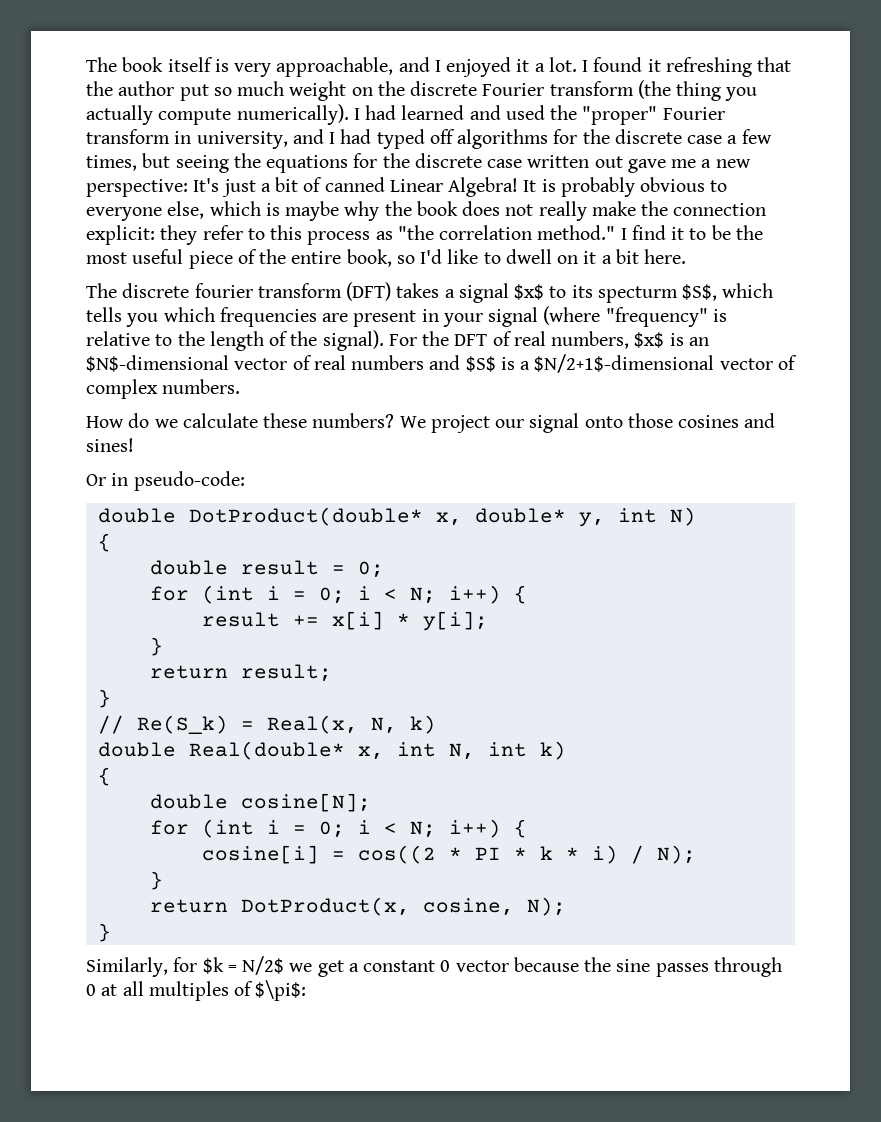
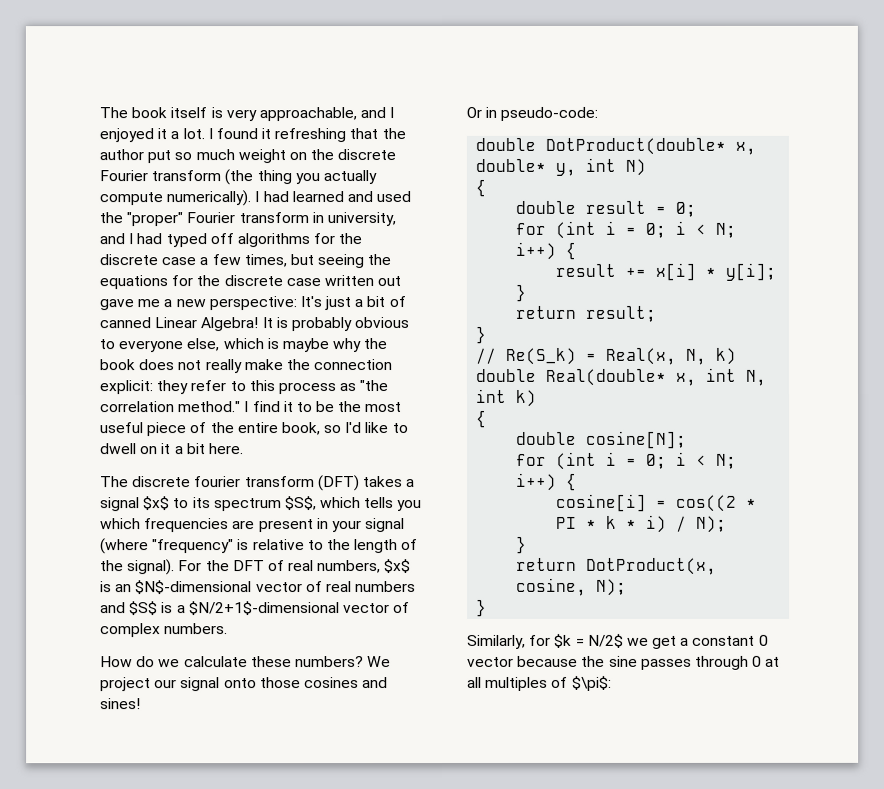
[597,286,678,303] specturm -> [213,498,282,512] spectrum

